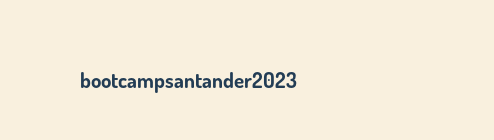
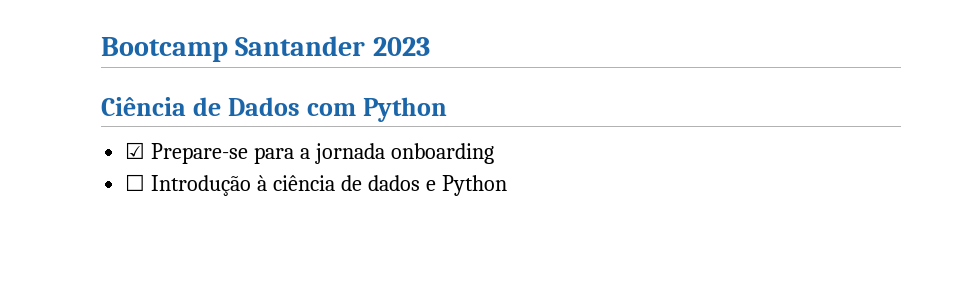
[80,72,297,93] bootcampsantander2023 -> [101,36,430,62] [101,97,447,122] [125,142,494,164] [125,174,507,196] Bootcamp Santander 2023 // Ciência de Dados com Python // ☑ Prepare-se para a jornada onboarding // ☐ Introdução à ciência de dados e Python

